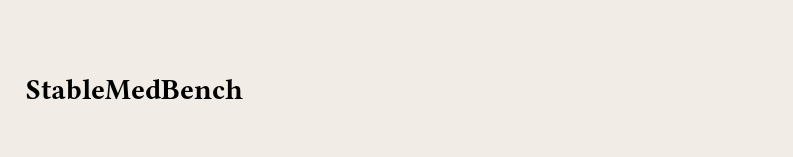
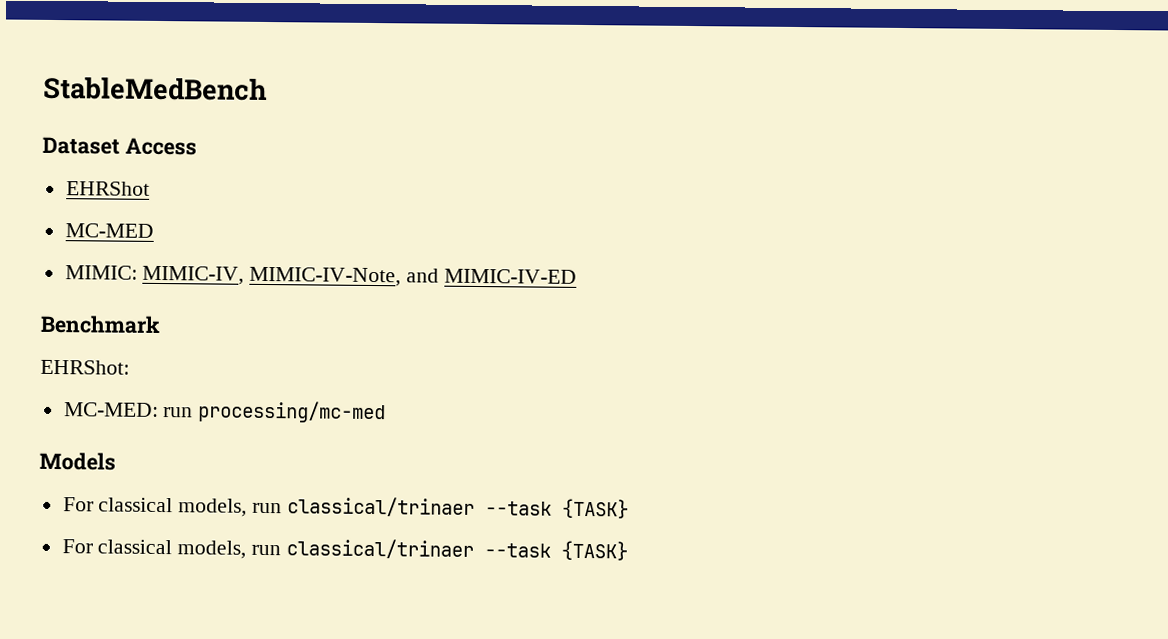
(243, 89) none -> [42,136,197,156] [65,181,150,196] [64,223,154,238] [64,265,577,287] [40,314,161,335] [40,359,130,375] [63,400,387,424] [39,451,116,471] [62,496,629,519] [61,538,628,561] // Dataset Access // EHRShot // MC-MED // MIMIC: MIMIC-IV, MIMIC-IV-Note, and MIMIC-IV-ED // Benchmark // EHRShot: // MC-MED: run processing/mc-med // Models // For classical models, run classical/trinaer --task {TASK} // For classical models, run classical/trinaer --task {TASK}

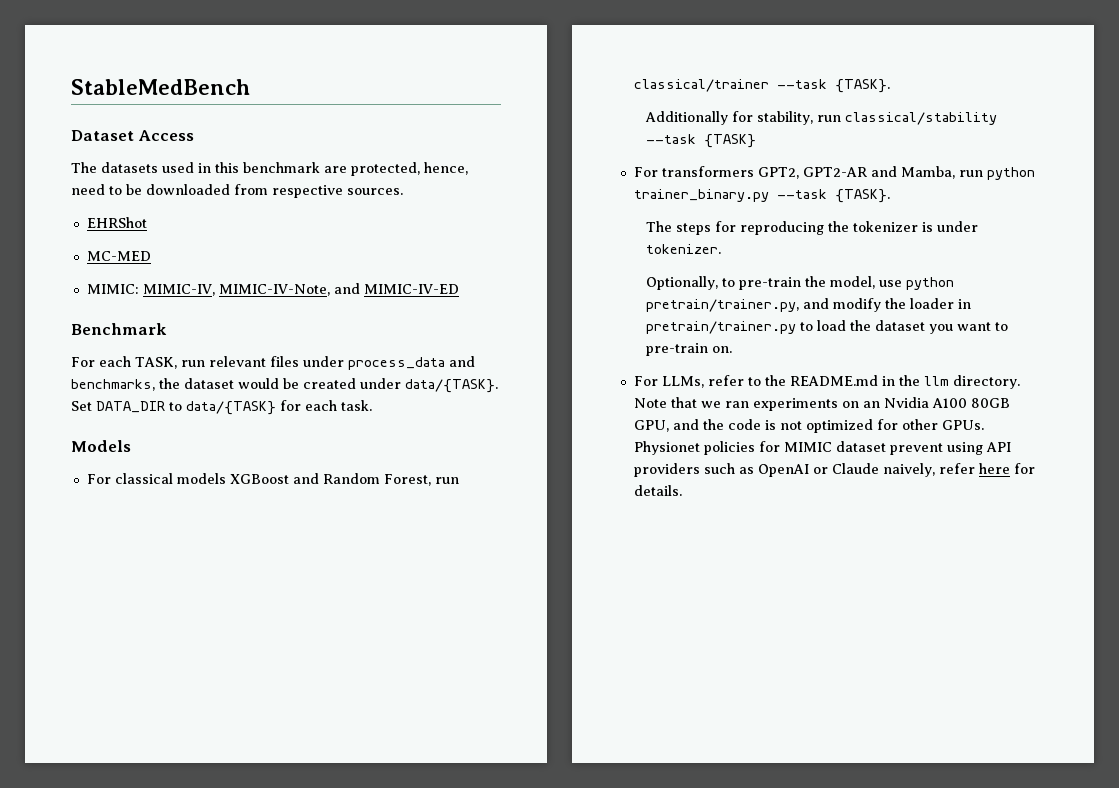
(197, 146) none -> [71,162,468,176] [71,184,403,198] // The datasets used in this benchmark are protected, hence, need to be downloaded from respective sources.
[40,359,130,375] [63,400,387,424] [39,451,116,471] [62,496,629,519] [61,538,628,561] EHRShot: // MC-MED: run processing/mc-med // Models // For classical models, run classical/trinaer --task {TASK} // For classical models, run classical/trinaer --task {TASK} -> [71,356,475,370] [71,378,498,393] [71,400,372,415] [71,440,131,452] [86,473,459,486] [633,79,890,93] [645,111,998,125] [646,134,757,148] [633,166,1035,180] [633,189,890,203] [646,221,979,235] [646,244,722,254] [646,276,955,290] [646,298,972,312] [646,320,1009,334] [646,343,733,356] [633,375,1020,389] [633,397,1010,411] [633,419,984,433] [633,441,1011,455] [633,463,1035,477] [633,485,682,496] For each TASK, run relevant files under process_data and benchmarks, the dataset would be created under data/{TASK}. Set DATA_DIR to data/{TASK} for each task. // Models // For classical models XGBoost and Random Forest, run classical/trainer --task {TASK}. // Additionally for stability, run classical/stability --task {TASK} // For transformers GPT2, GPT2-AR and Mamba, run python trainer_binary.py --task {TASK}. // The steps for reproducing the tokenizer is under tokenizer. // Optionally, to pre-train the model, use python pretrain/trainer.py, and modify the loader in pretrain/trainer.py to load the dataset you want to pre-train on. // For LLMs, refer to the README.md in the llm directory. Note that we ran experiments on an Nvidia A100 80GB GPU, and the code is not optimized for other GPUs. Physionet policies for MIMIC dataset prevent using API providers such as OpenAI or Claude naively, refer here for details.

